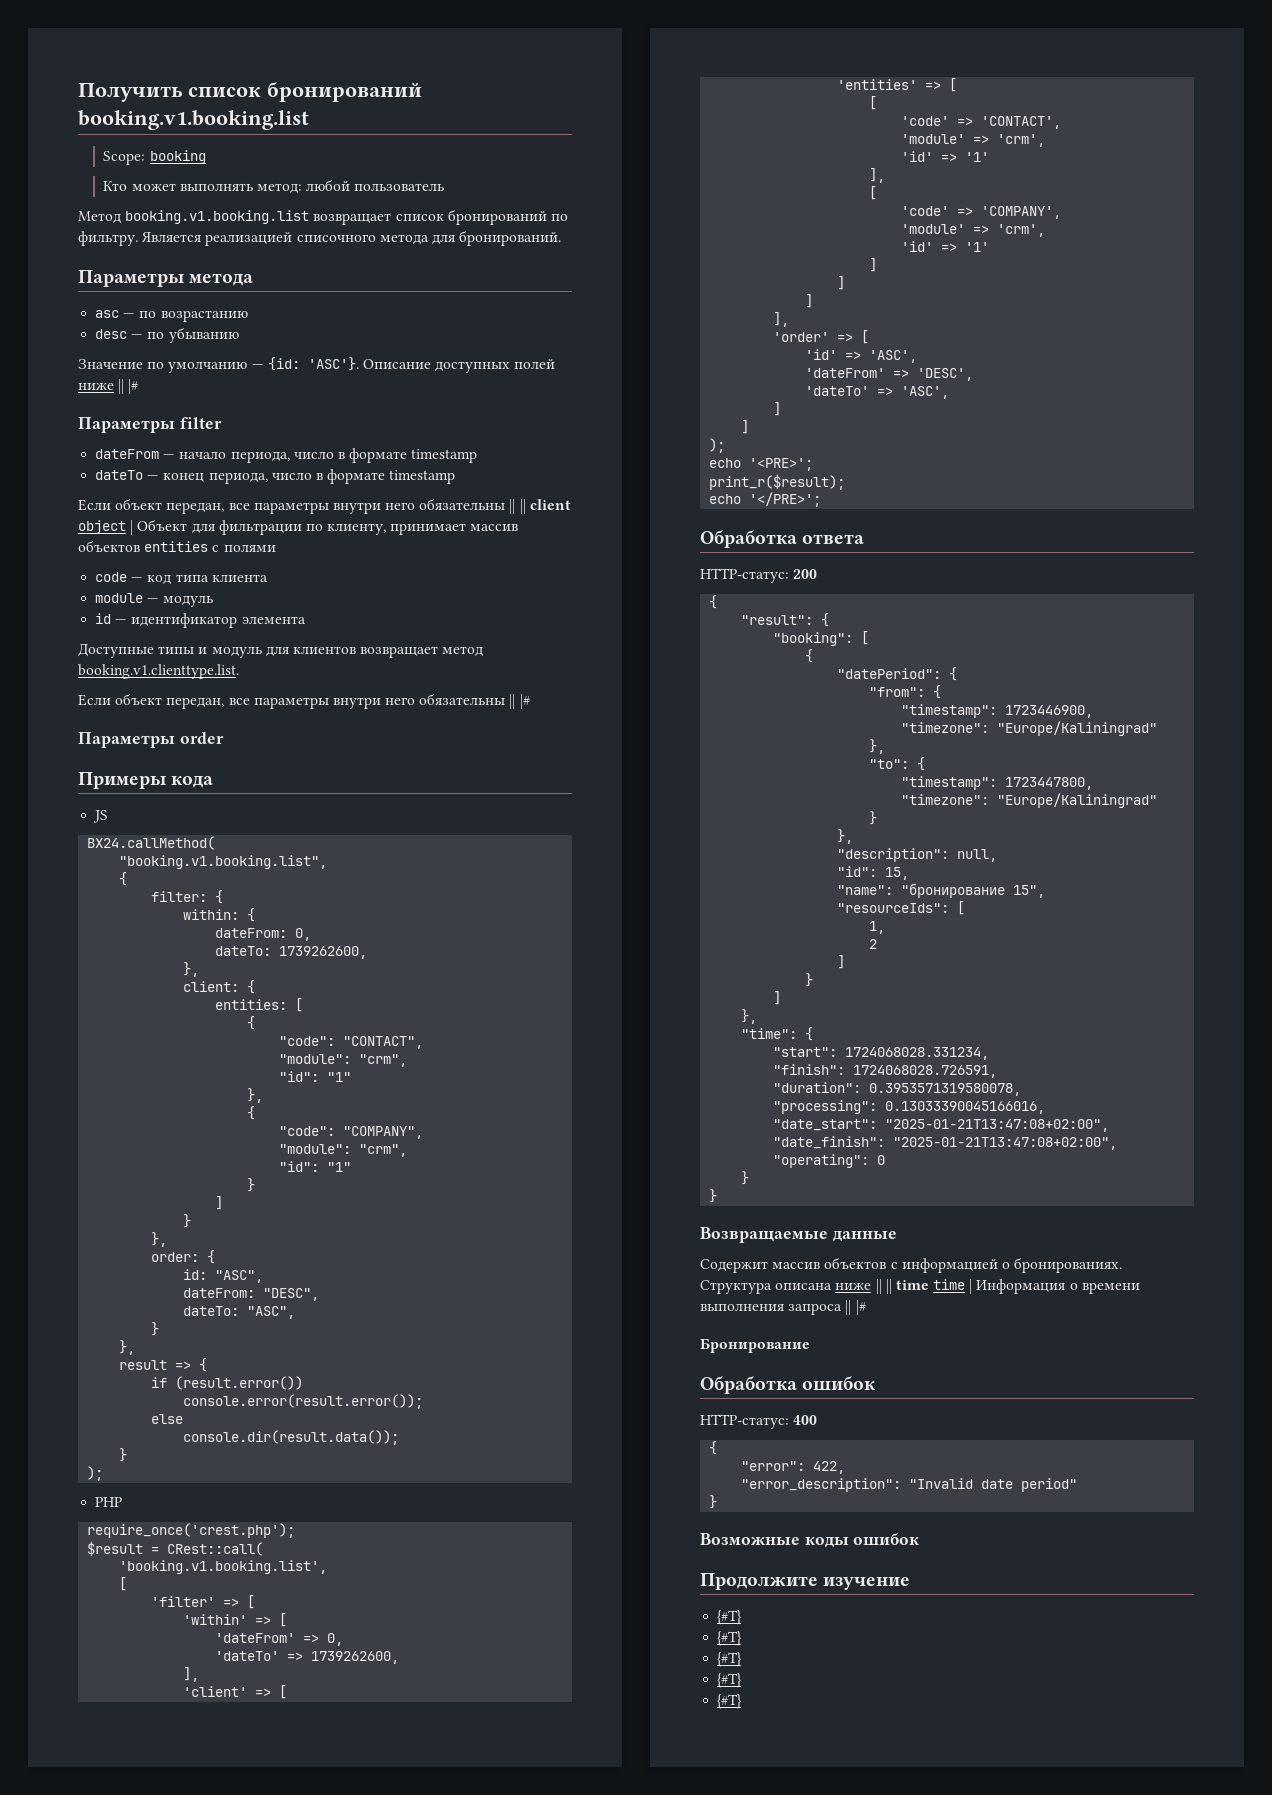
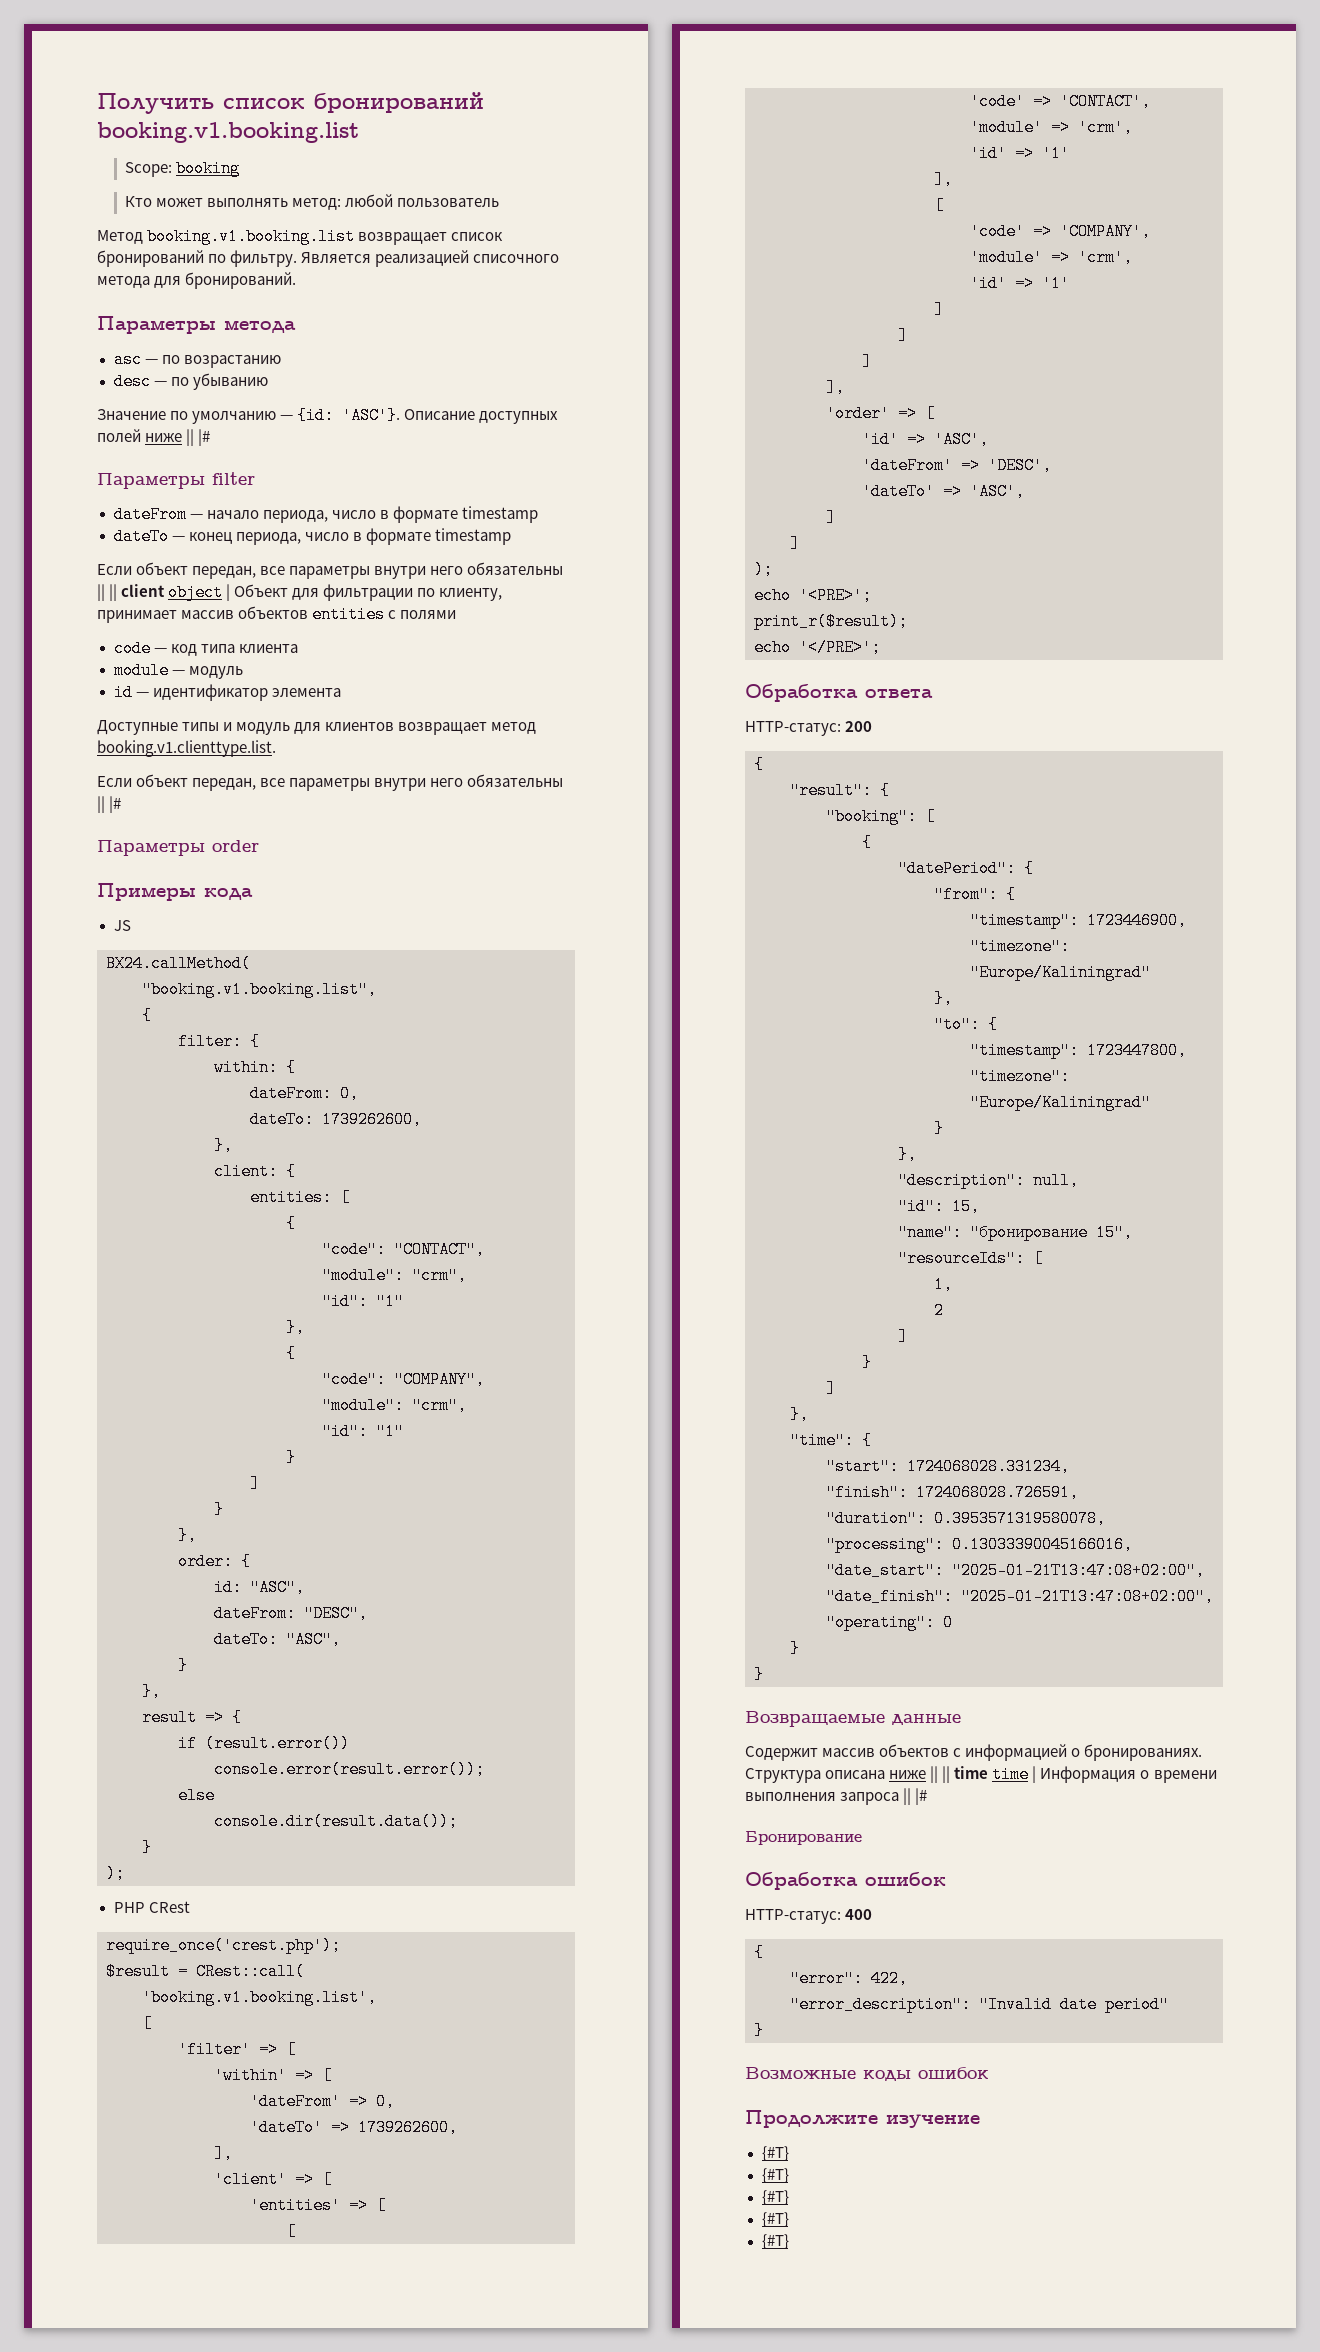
(123, 1502) none -> [148,1901,190,1913] CRest

